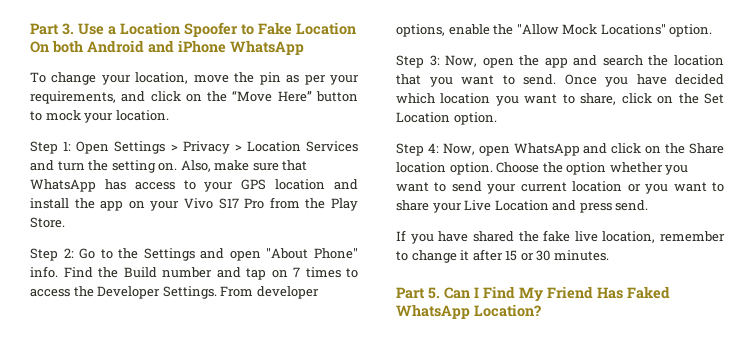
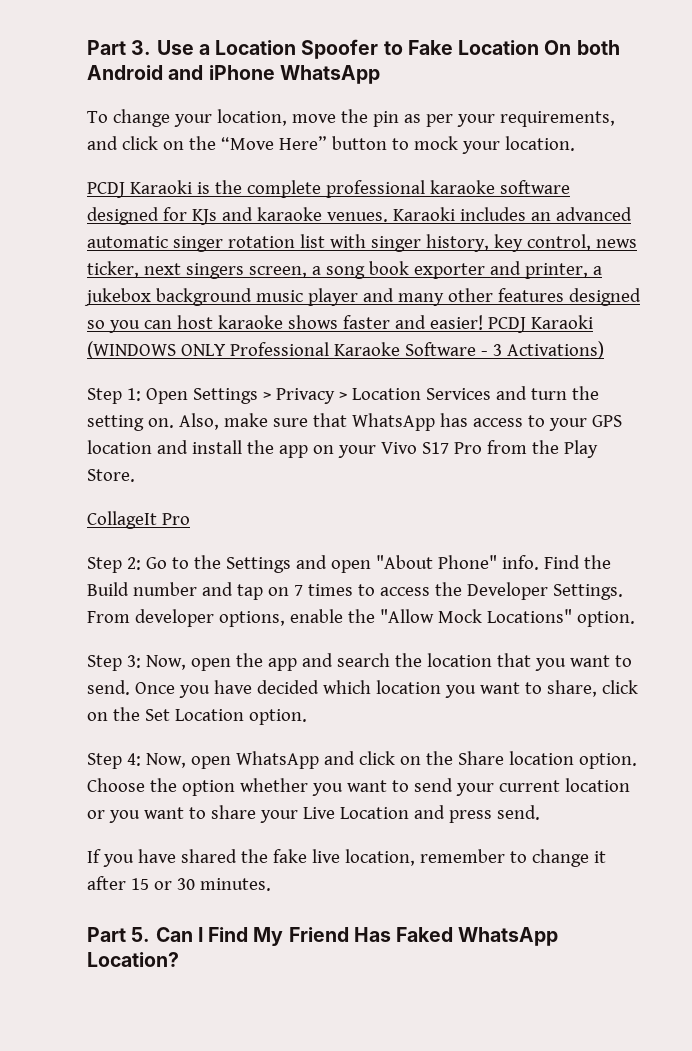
(169, 115) none -> [87,180,570,198] [87,207,632,225] [87,234,637,252] [87,261,602,279] [84,288,641,306] [87,315,593,333] [87,341,604,359] // PCDJ Karaoki is the complete professional karaoke software designed for KJs and karaoke venues. Karaoki includes an advanced automatic singer rotation list with singer history, key control, news ticker, next singers screen, a song book exporter and printer, a jukebox background music player and many other features designed so you can host karaoke shows faster and easier! PCDJ Karaoki (WINDOWS ONLY Professional Karaoke Software - 3 Activations)
(65, 222) none -> [87,511,190,529] // CollageIt Pro

